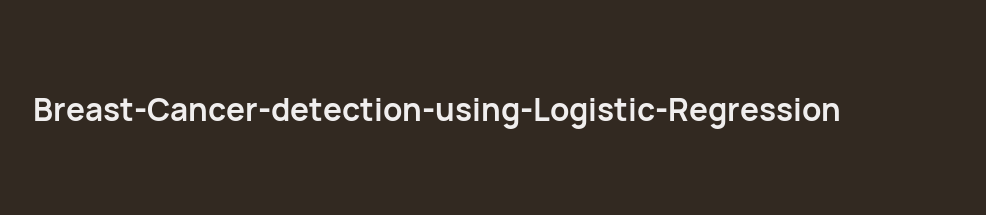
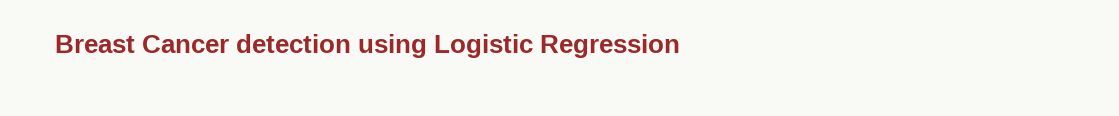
[33,98,841,129] Breast-Cancer-detection-using-Logistic-Regression -> [55,34,681,58] Breast Cancer detection using Logistic Regression

